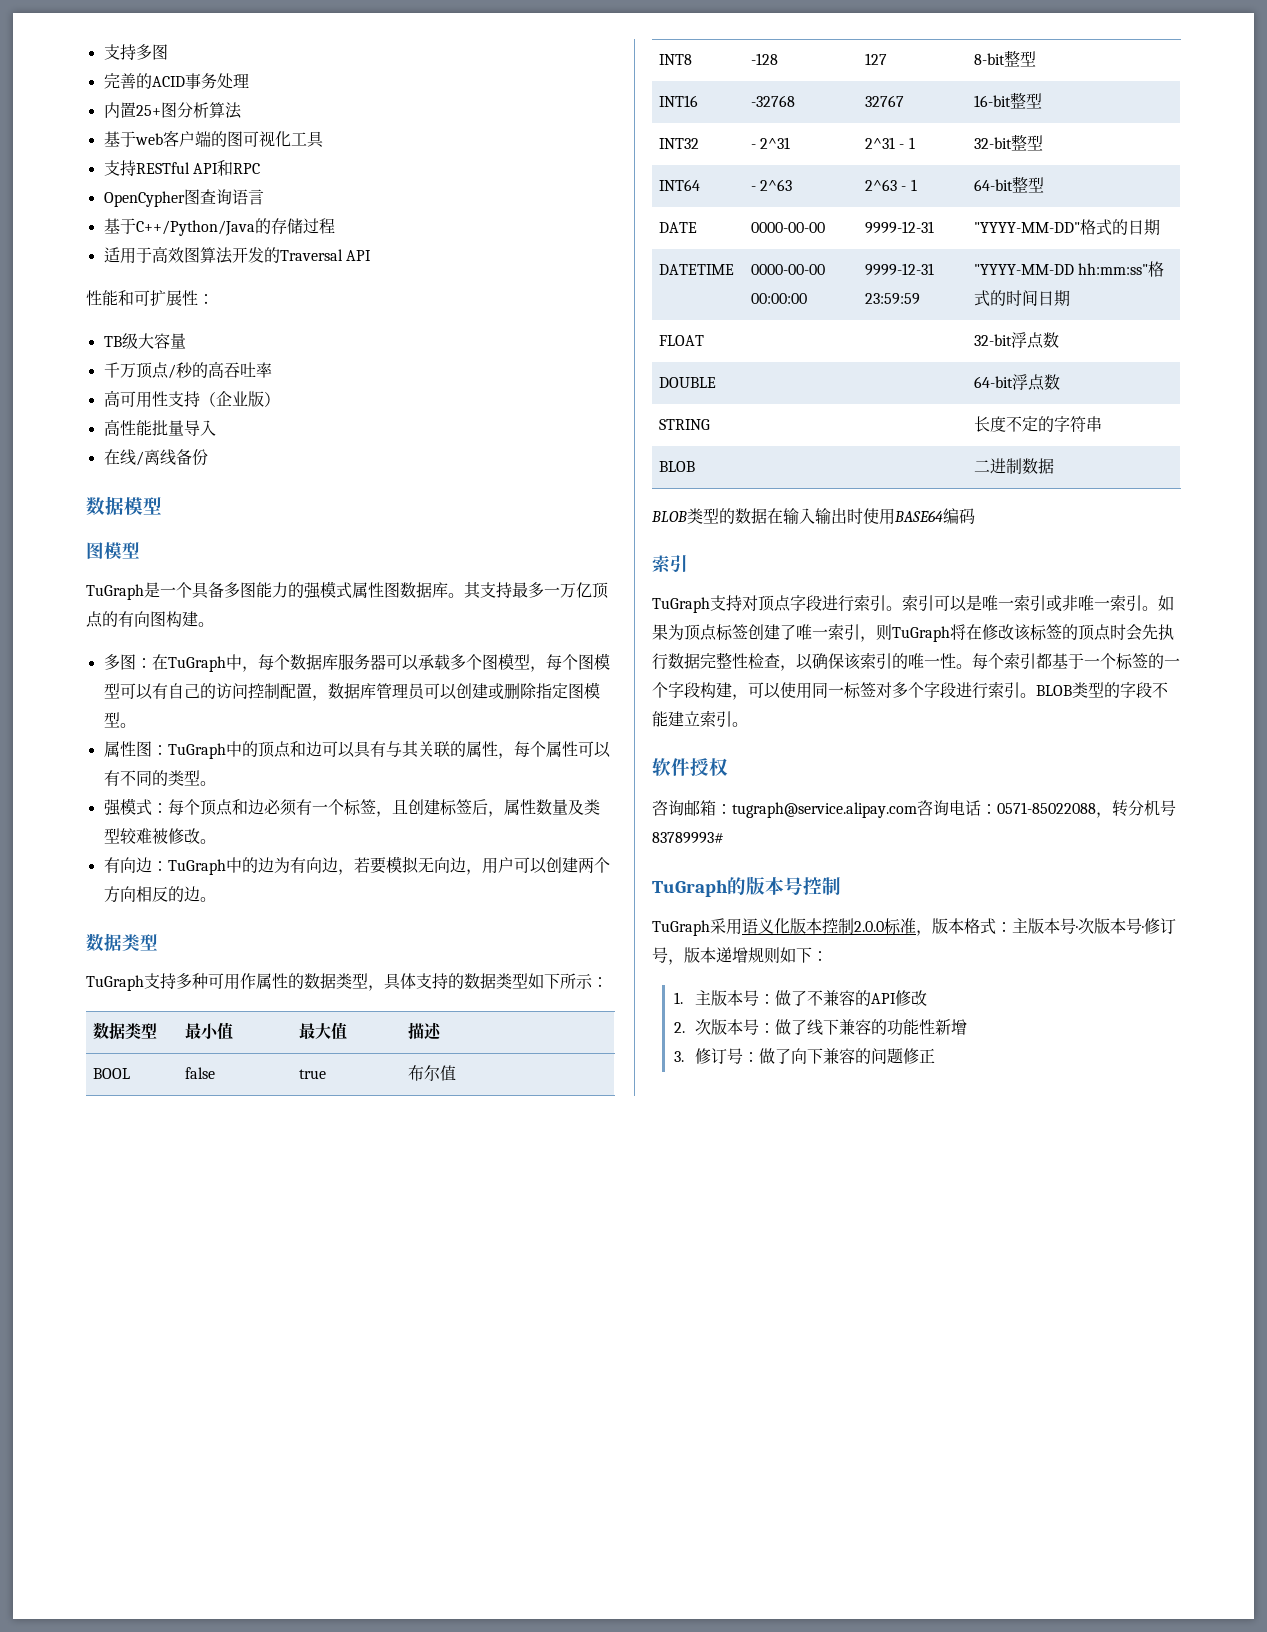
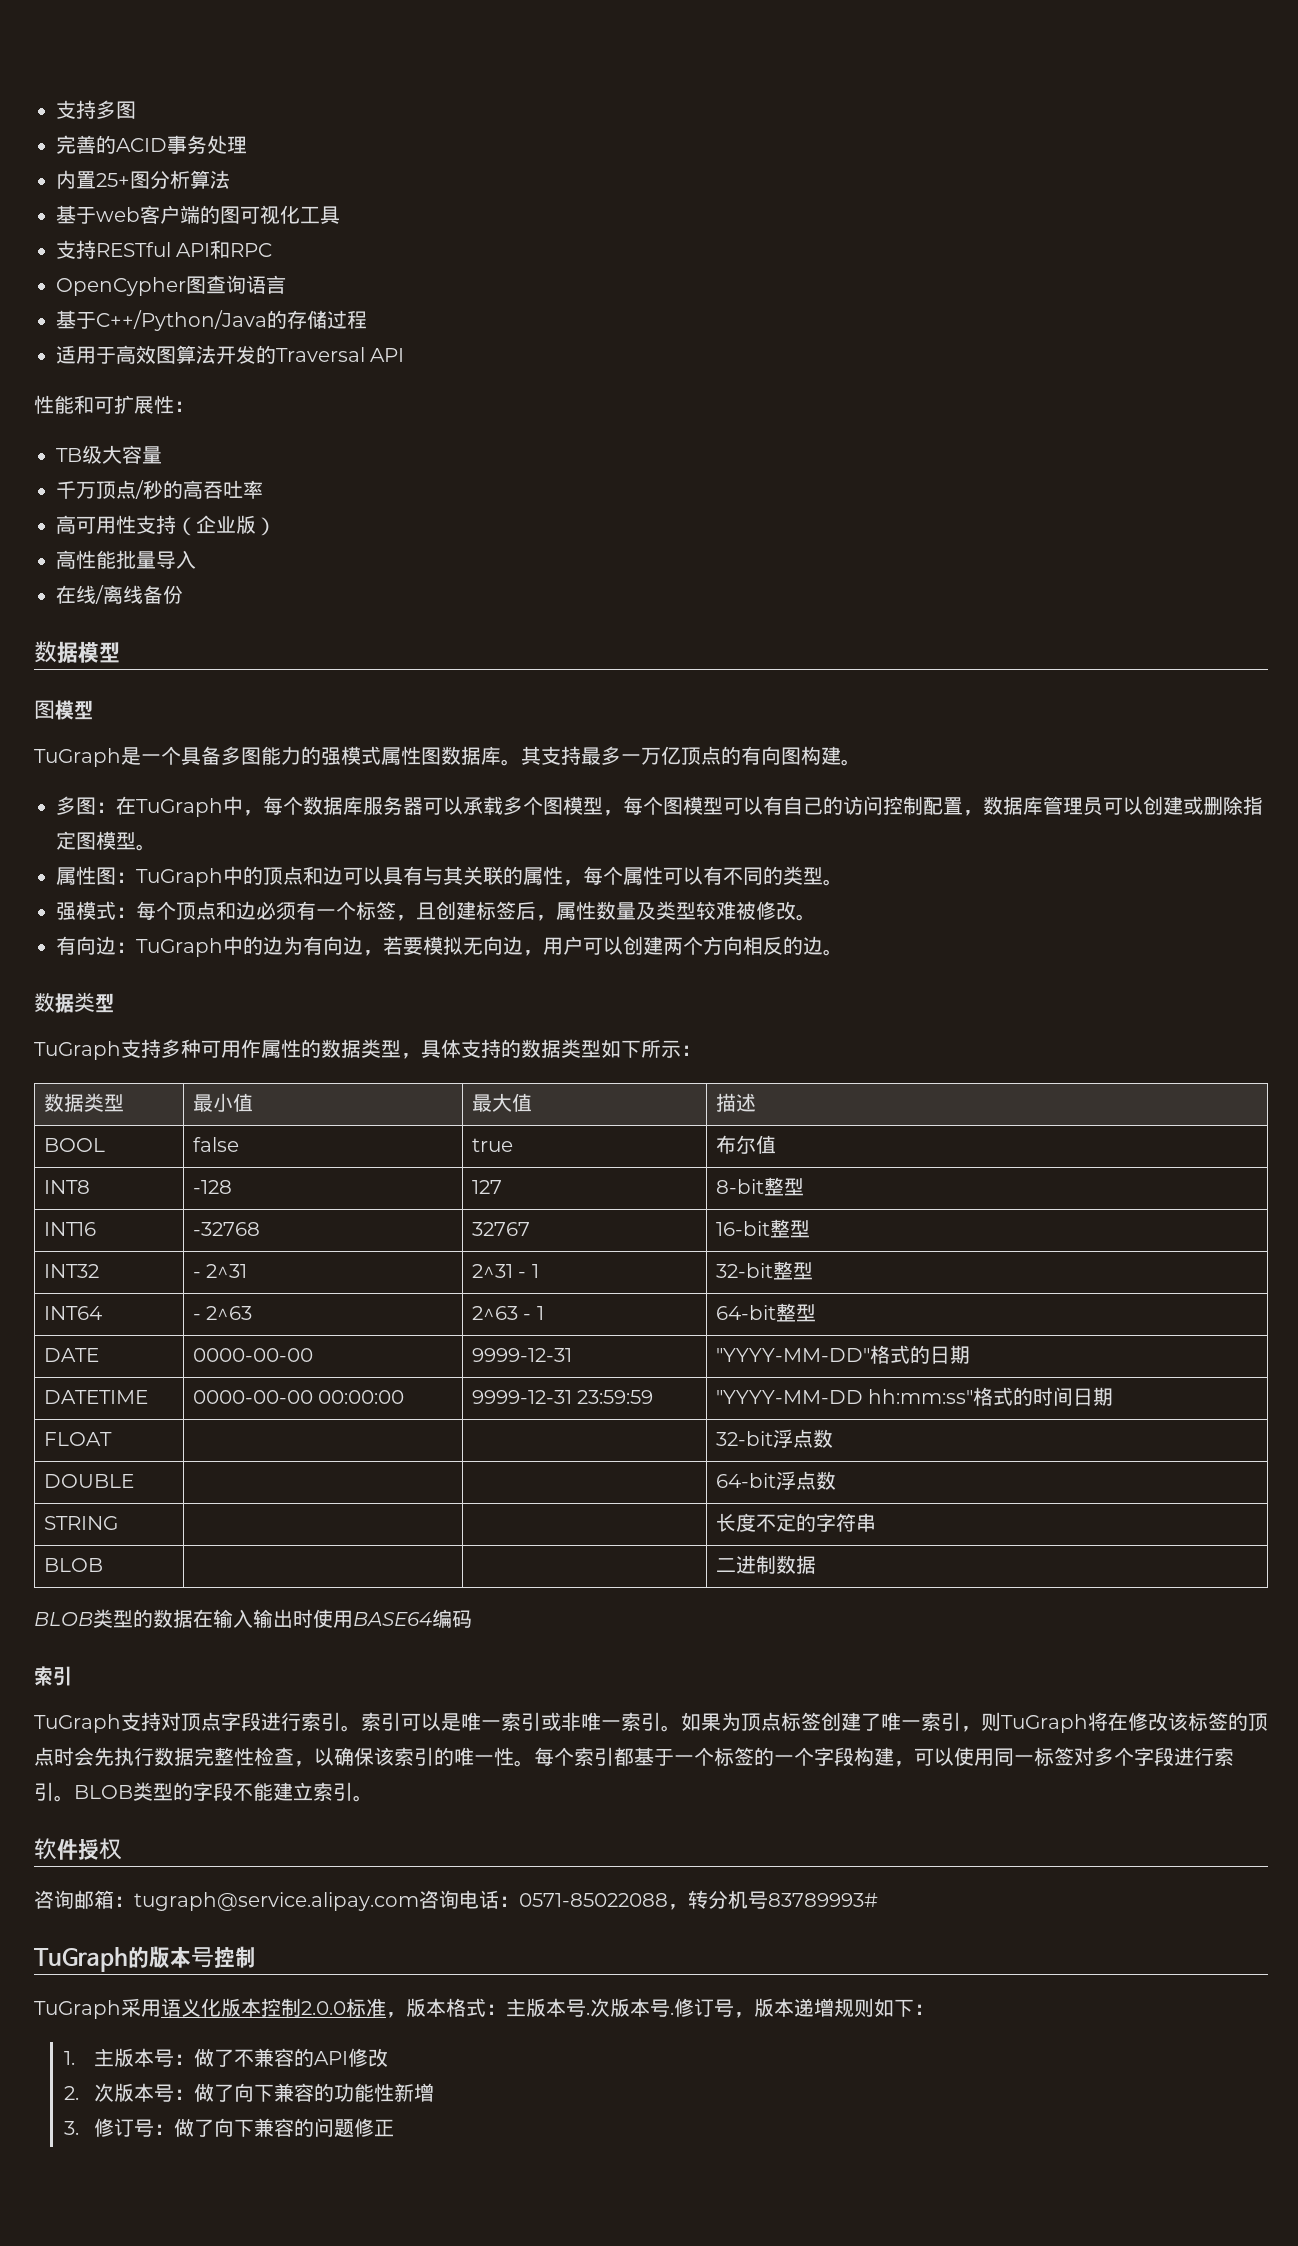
[1076,918,1144,934] ·次版本号· -> [586,1998,674,2017] .次版本号.
[806,1019,823,1035] 线 -> [234,2083,255,2102] 向

